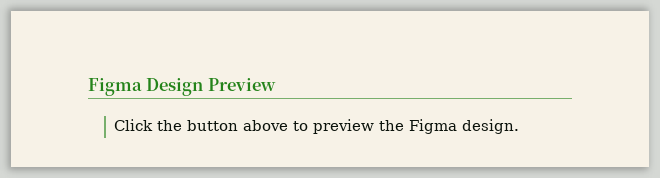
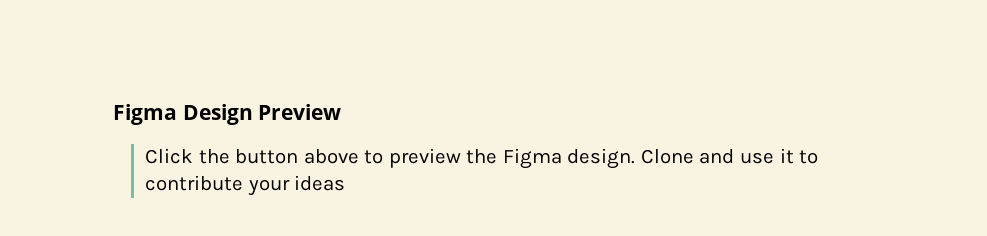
(520, 126) none -> [640,148,819,164] [145,175,346,196] Clone and use it to contribute your ideas

